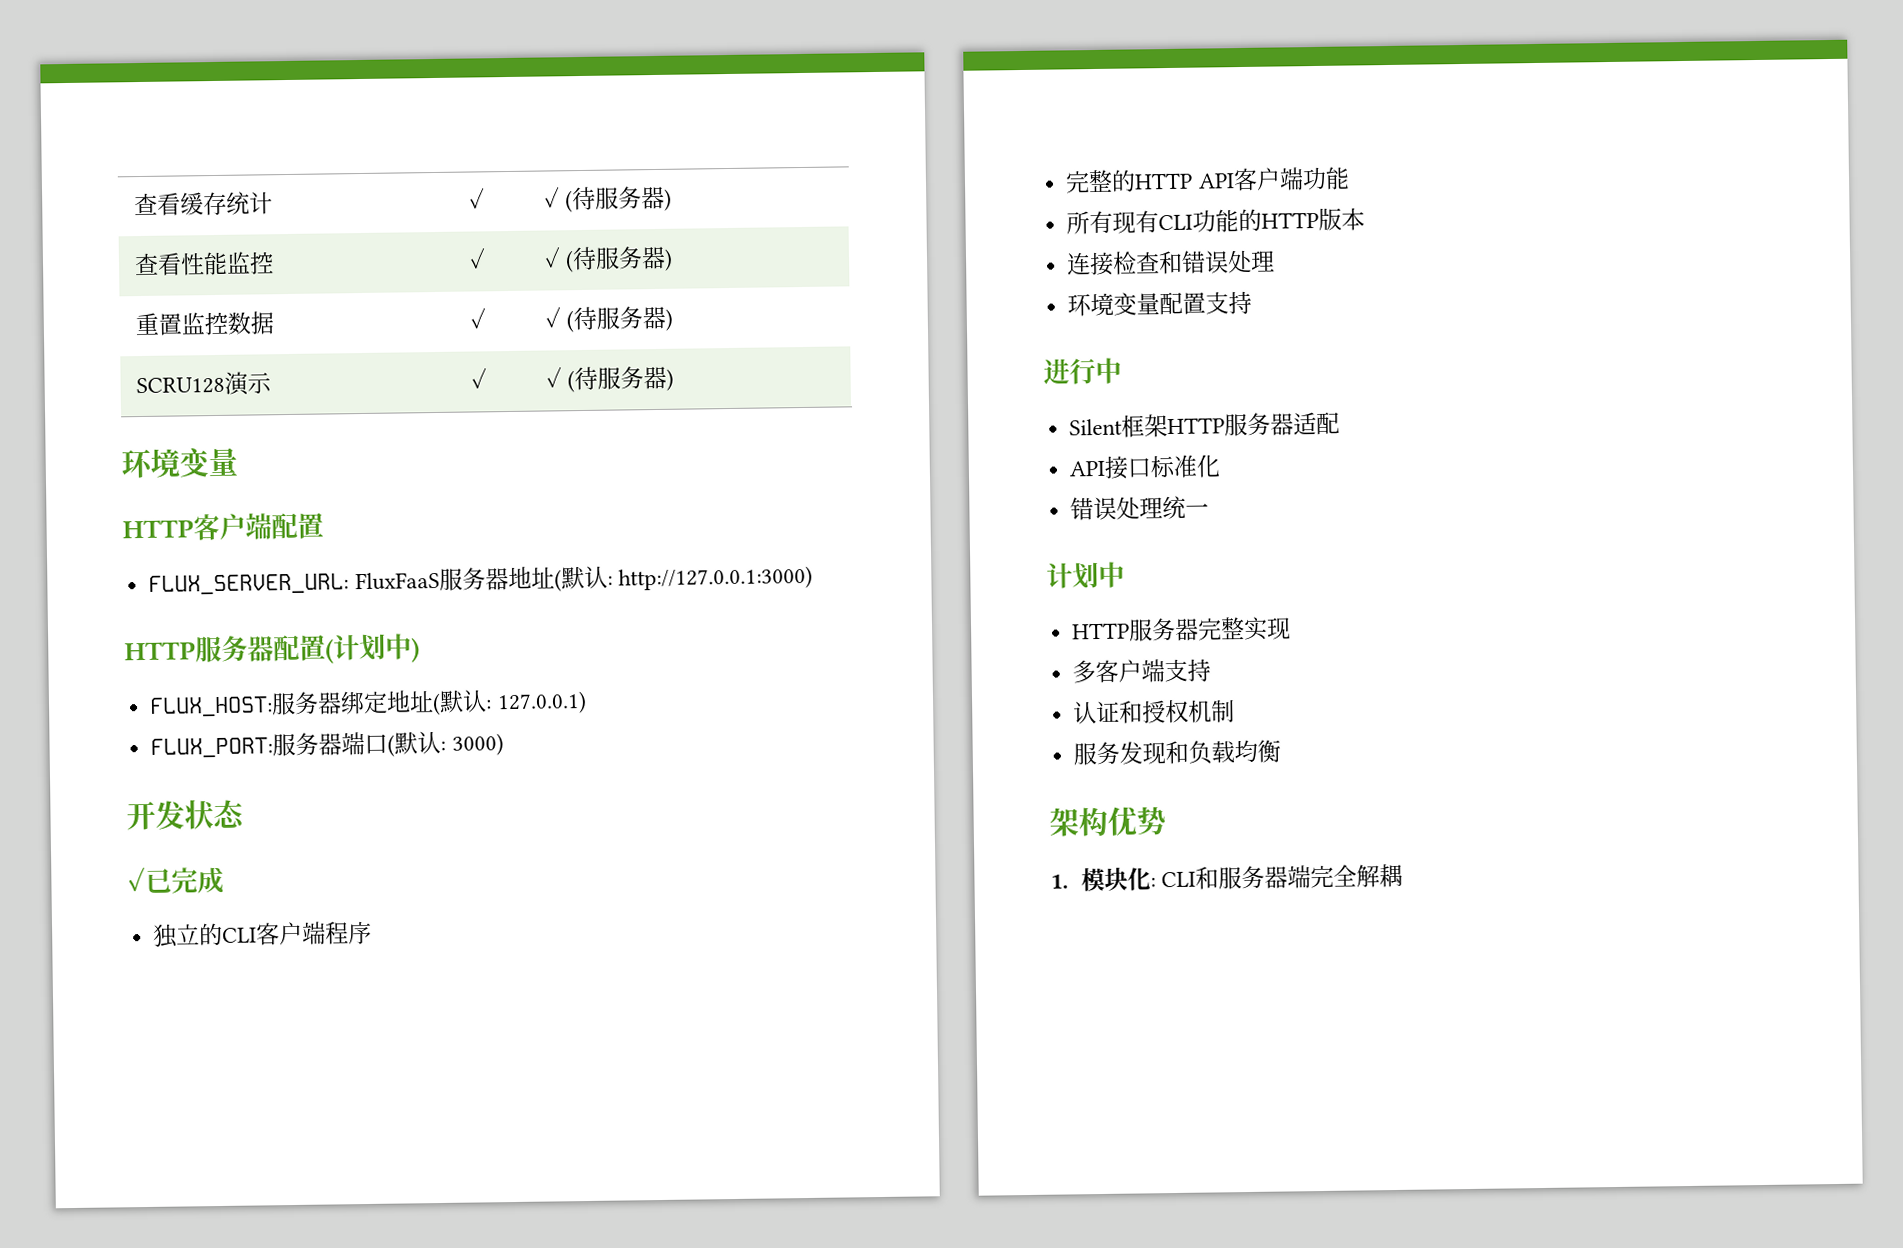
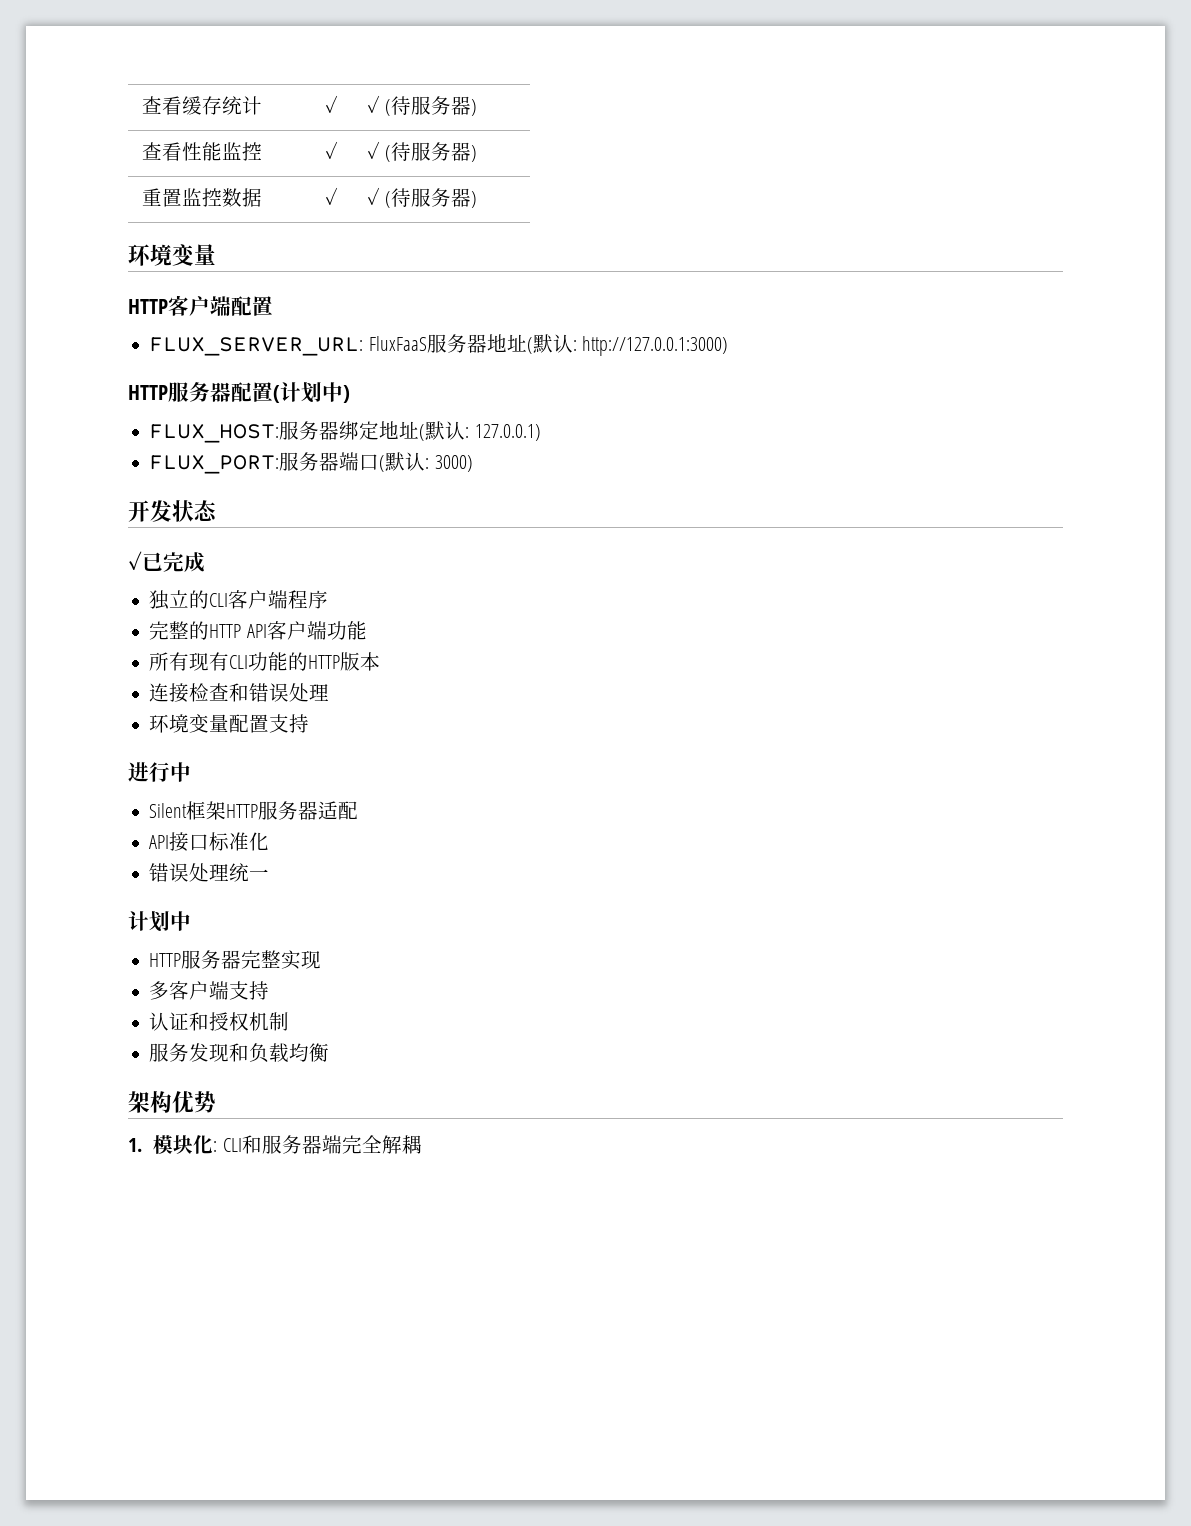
[135,371,272,396] [470,367,487,389] [545,366,674,393] // SCRU128演示 | ✓ | ✓ (待服务器) -> (478, 199) none

